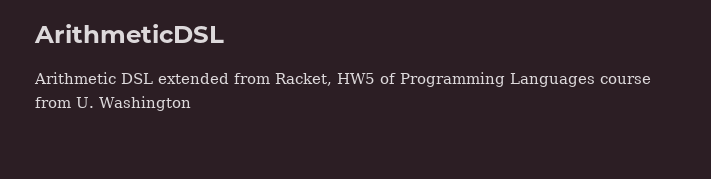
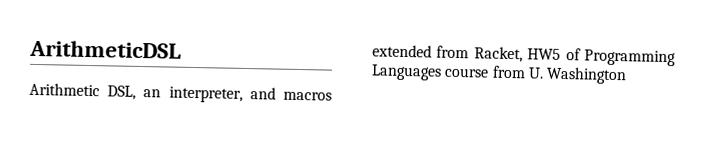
[121,73,153,84] DSL -> [107,85,332,103] DSL, an interpreter, and macros

